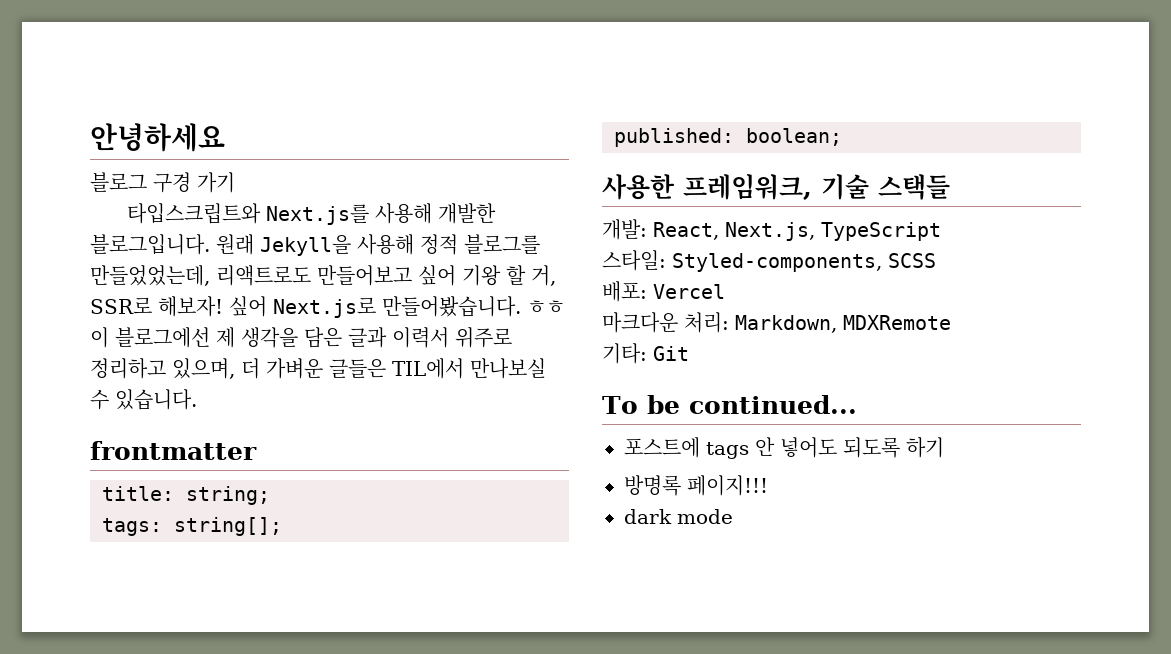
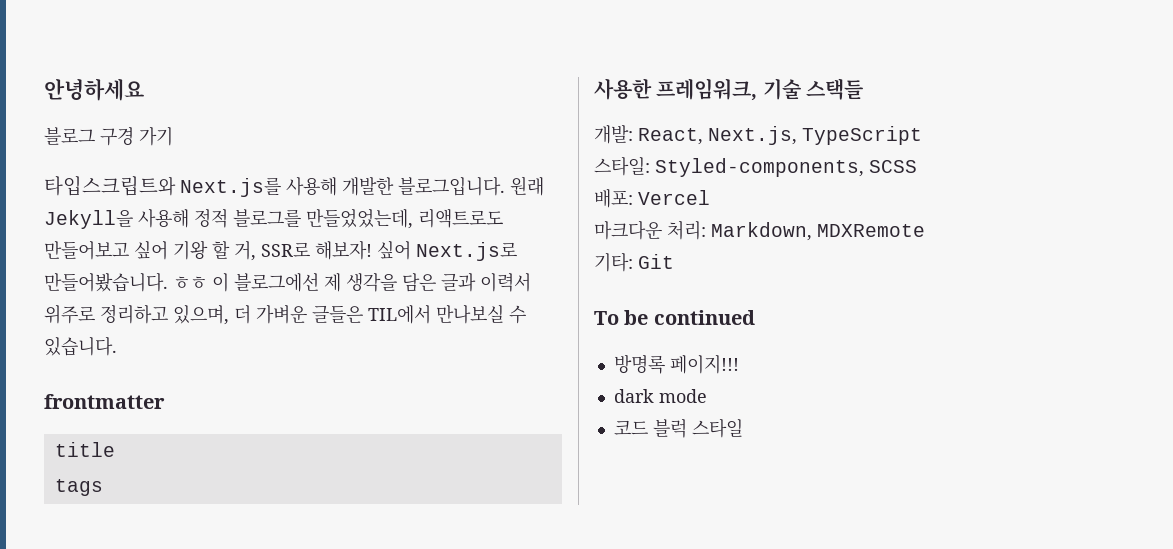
[102,486,270,505] [102,517,282,536] [614,128,842,147] title: string; // tags: string[]; // published: boolean; -> [54,442,115,457] [54,479,103,496] title // tags
[688,395,857,414] [624,437,944,459] continued... // 포스트에 tags 안 넣어도 되도록 하기 -> [653,310,755,325] continued
(733, 516) none -> [613,418,743,438] // 코드 블럭 스타일

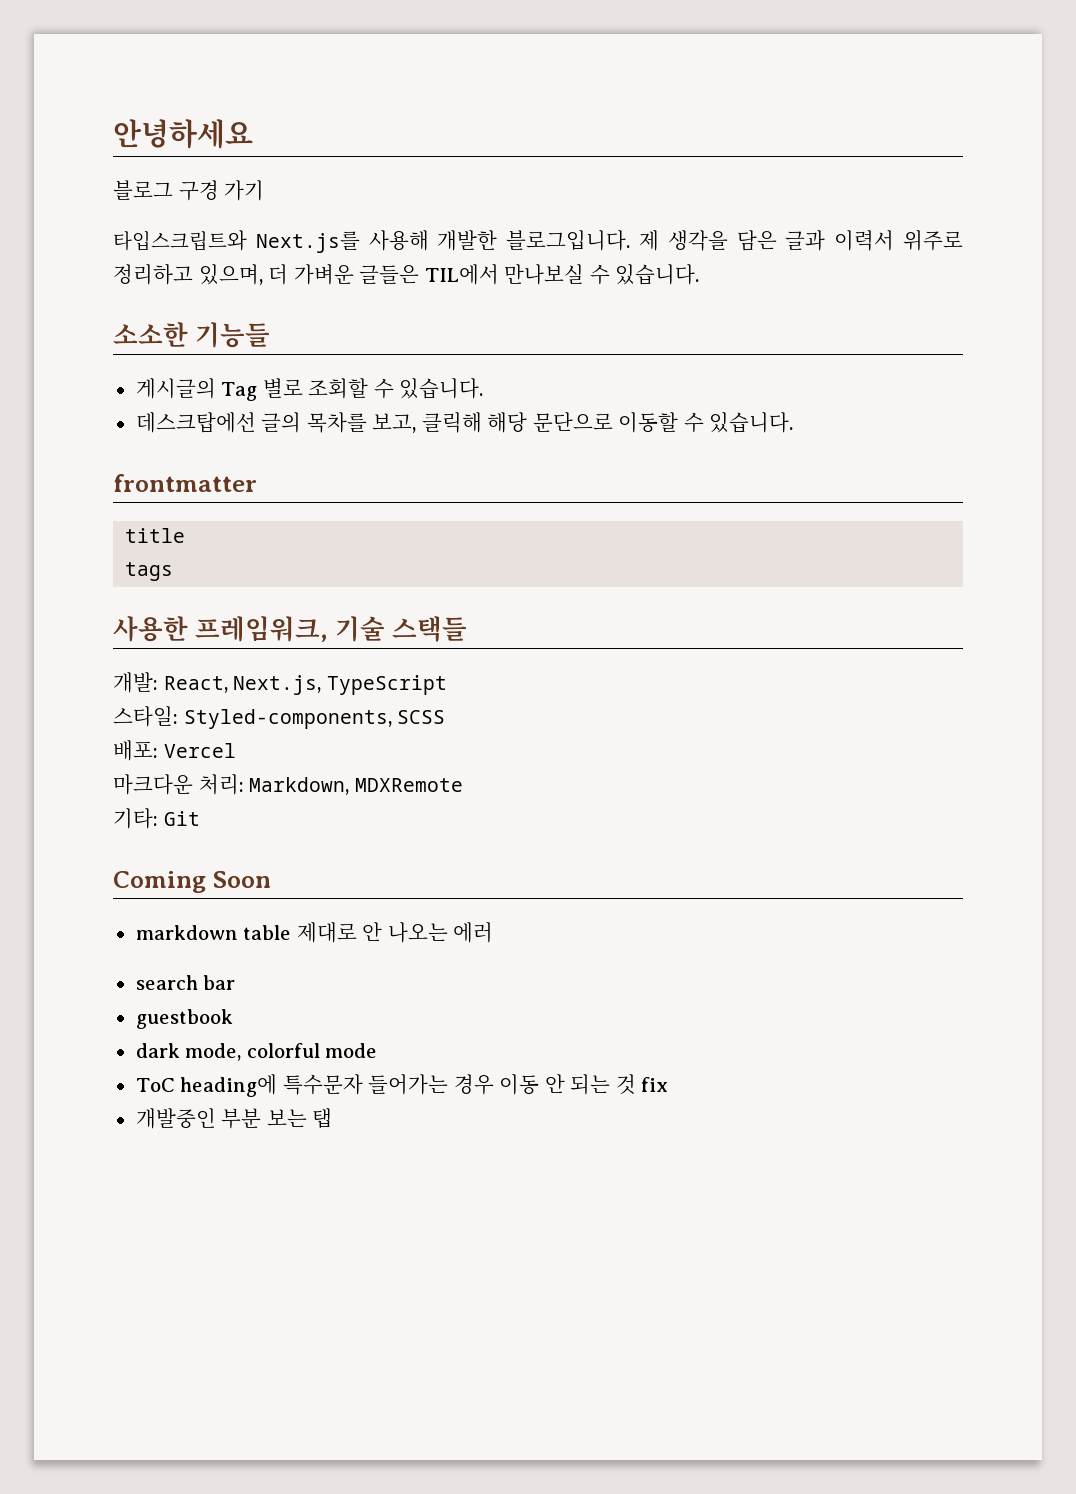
[510,176,544,196] [44,208,503,229] [44,240,517,261] [44,272,319,292] 원래 Jekyll을 사용해 정적 블로그를 만들었었는데, 리액트로도 만들어보고 싶어 기왕 할 거, SSR로 해보자! 싶어 Next.js로 만들어봤습니다. ㅎㅎ 이 블로그에선 -> (631, 240) none
(117, 346) none -> [113,322,270,348] [135,378,484,401] [135,412,794,433] // 소소한 기능들 // 게시글의 Tag 별로 조회할 수 있습니다. // 데스크탑에선 글의 목차를 보고, 클릭해 해당 문단으로 이동할 수 있습니다.
[594,310,755,325] [613,354,739,374] To be continued // 방명록 페이지!!! -> [113,871,271,893] [135,922,494,943] [135,975,236,990] [135,1009,233,1029] Coming Soon // markdown table 제대로 안 나오는 에러 // search bar // guestbook
(654, 396) none -> [185,1043,320,1061] mode, colorful
[613,418,743,438] 코드 블럭 스타일 -> [135,1074,669,1097] [135,1108,333,1129] ToC heading에 특수문자 들어가는 경우 이동 안 되는 것 fix // 개발중인 부분 보는 탭

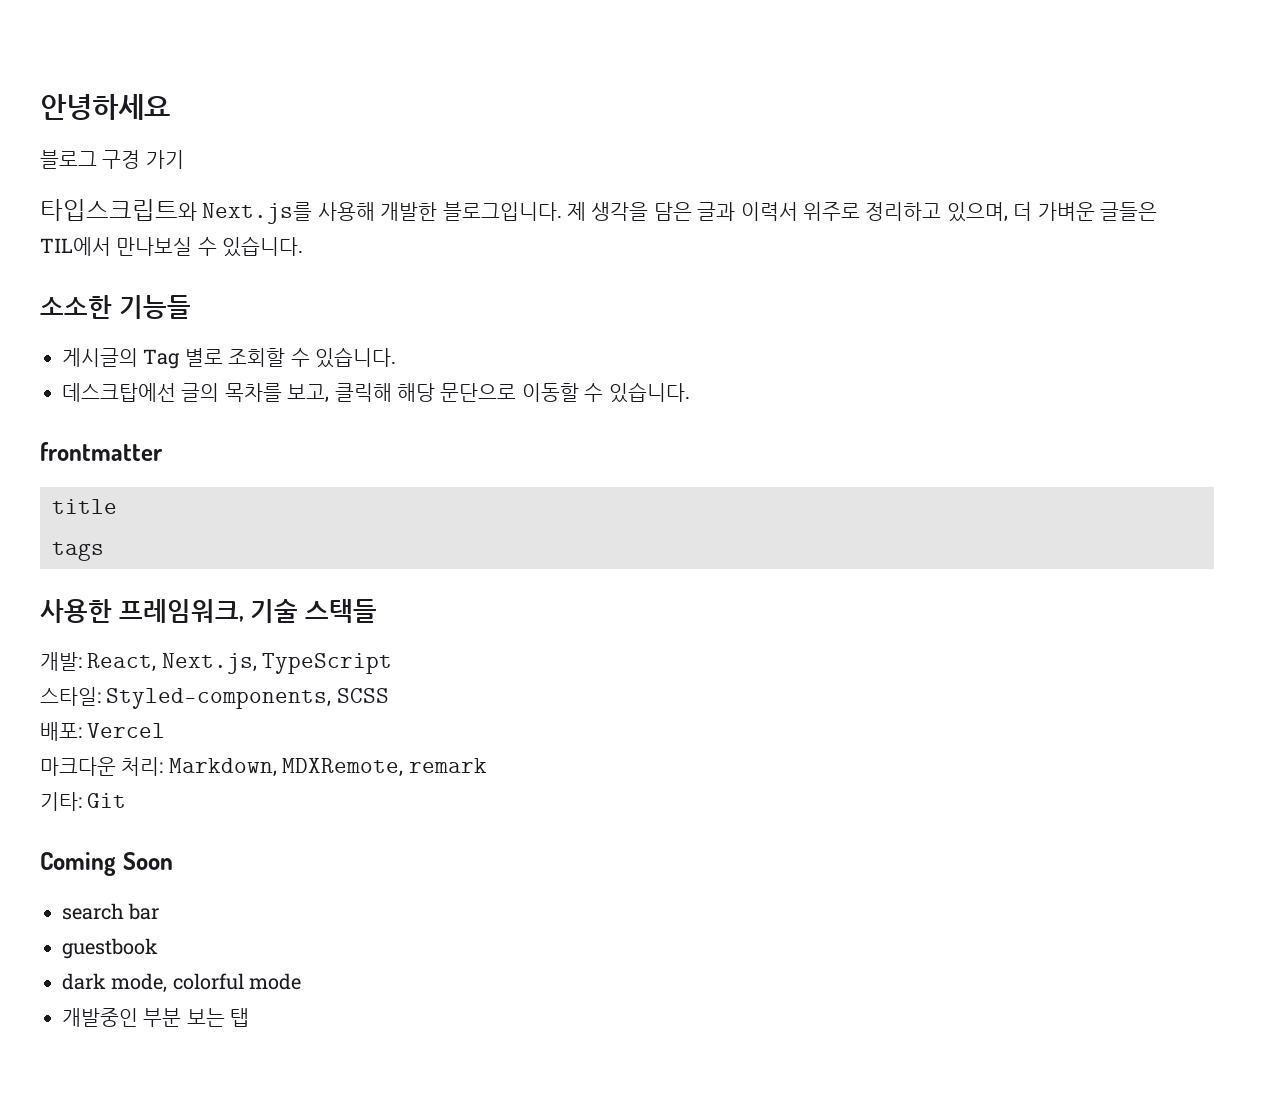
[354,778,463,792] MDXRemote -> [282,758,487,777] MDXRemote, remark
[135,922,494,943] // markdown table 제대로 안 나오는 에러 -> (173, 861) none
[135,1074,669,1097] // ToC heading에 특수문자 들어가는 경우 이동 안 되는 것 fix -> (302, 981) none

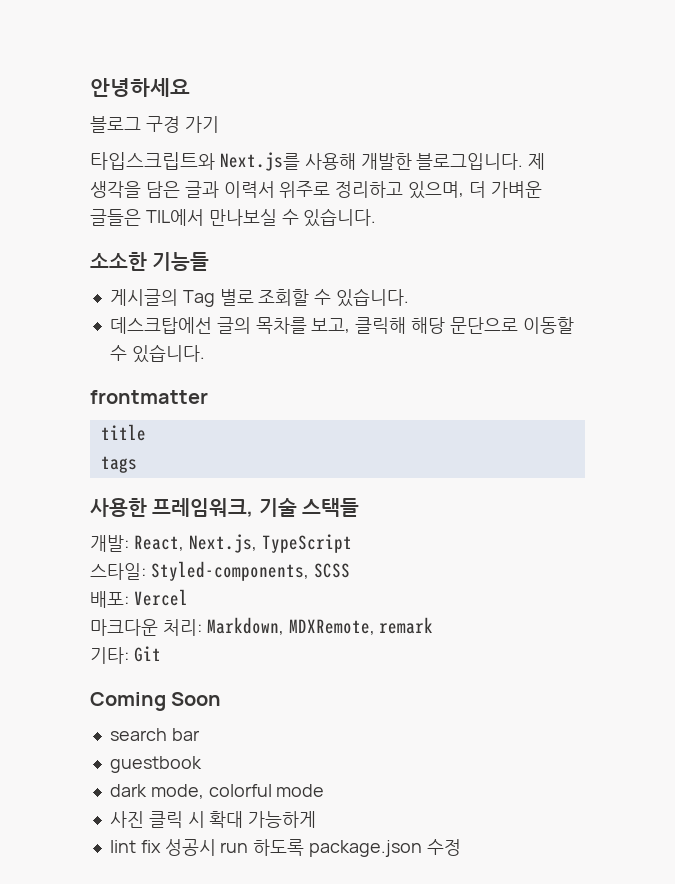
[62,1008,250,1027] 개발중인 부분 보는 탭 -> [109,811,317,828] [109,839,461,857] 사진 클릭 시 확대 가능하게 // lint fix 성공시 run 하도록 package.json 수정

